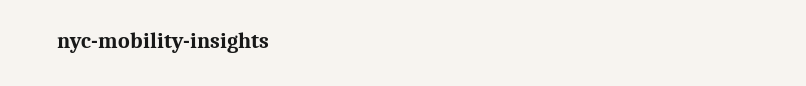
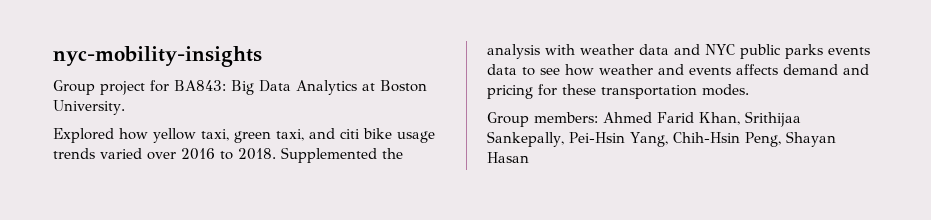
(269, 42) none -> [53,80,427,95] [53,100,125,115] [53,128,435,143] [53,147,403,163] [487,44,870,59] [487,64,869,76] [487,84,749,99] [487,111,801,127] [487,131,836,147] [487,152,529,163] // Group project for BA843: Big Data Analytics at Boston University. // Explored how yellow taxi, green taxi, and citi bike usage trends varied over 2016 to 2018. Supplemented the analysis with weather data and NYC public parks events data to see how weather and events affects demand and pricing for these transportation modes. // Group members: Ahmed Farid Khan, Srithijaa Sankepally, Pei-Hsin Yang, Chih-Hsin Peng, Shayan Hasan

